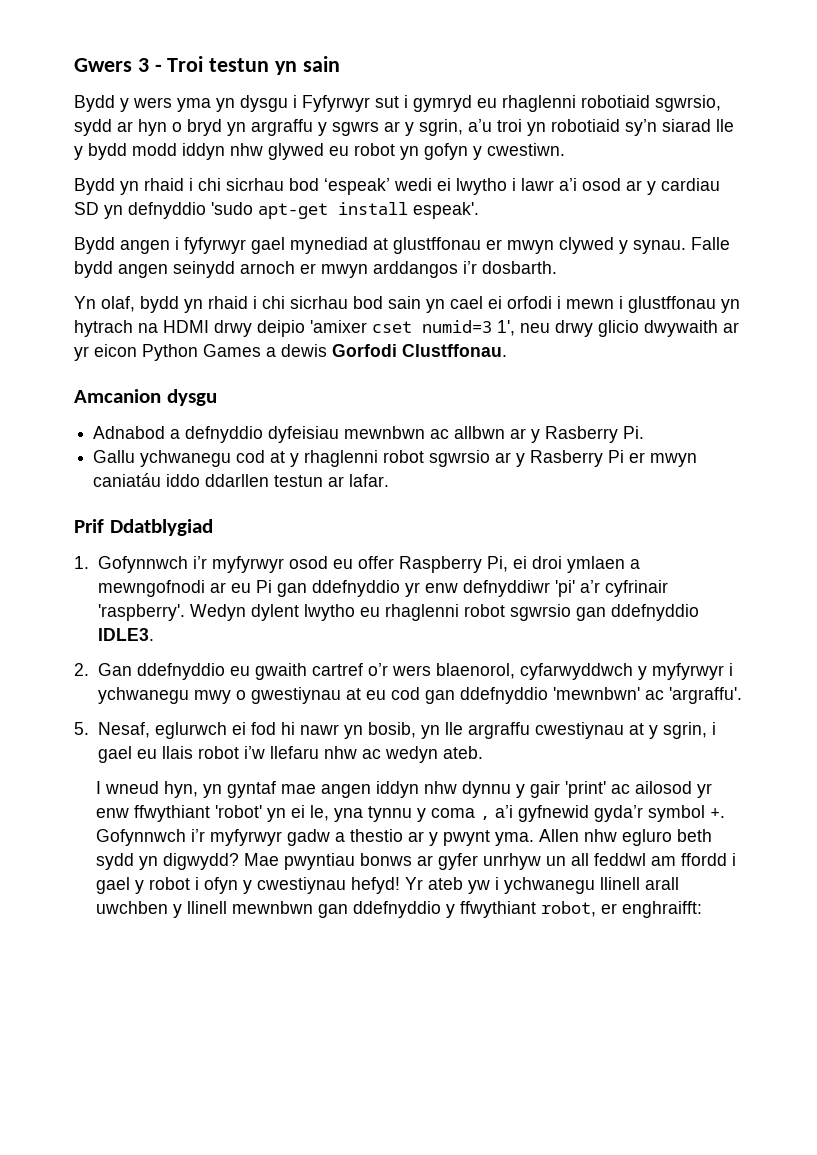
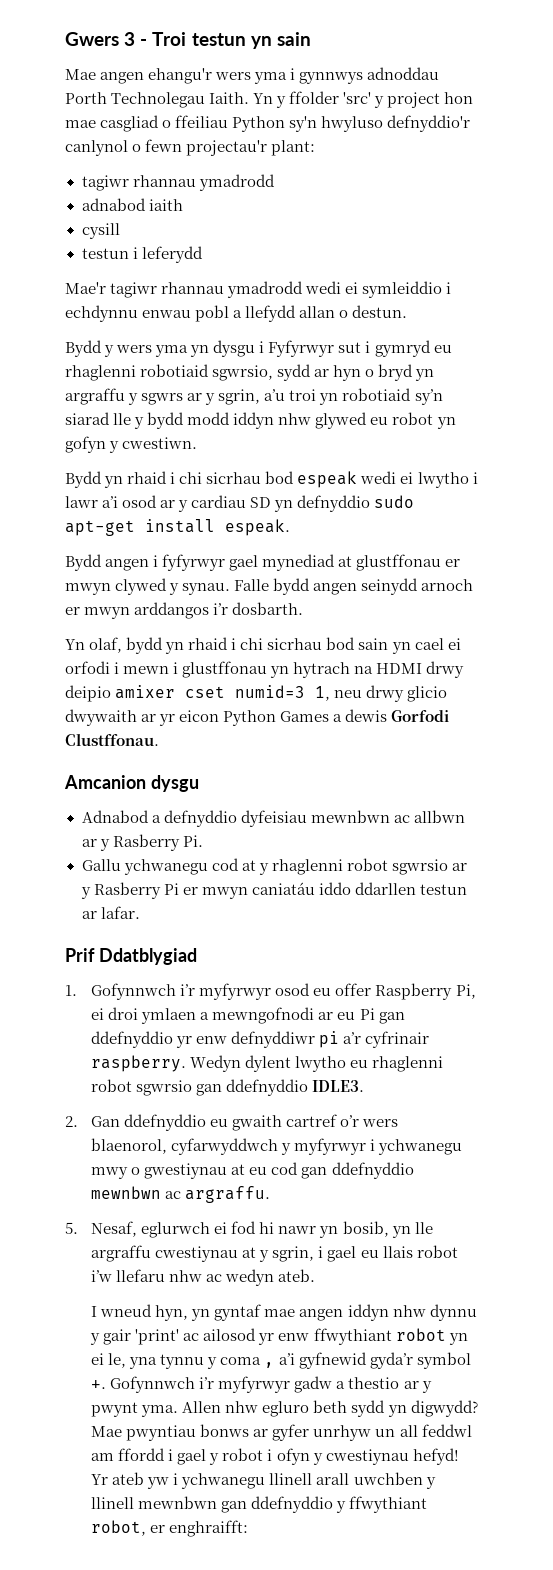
(340, 64) none -> [65,67,440,84] [65,91,474,108] [65,115,471,132] [65,139,316,156] [81,174,275,191] [81,198,183,211] [81,223,120,239] [81,246,203,263] [65,281,452,298] [65,305,408,322] // Mae angen ehangu'r wers yma i gynnwys adnoddau Porth Technolegau Iaith. Yn y ffolder 'src' y project hon mae casgliad o ffeiliau Python sy'n hwyluso defnyddio'r canlynol o fewn projectau'r plant: // tagiwr rhannau ymadrodd // adnabod iaith // cysill // testun i leferydd // Mae'r tagiwr rhannau ymadrodd wedi ei symleiddio i echdynnu enwau pobl a llefydd allan o destun.
[324,178,390,195] ‘espeak’ -> [297,471,358,488] espeak
[211,202,253,215] 'sudo -> [374,495,415,508] sudo
[413,202,479,219] espeak'. -> [225,519,290,536] espeak.
[310,320,367,333] 'amixer -> [115,685,176,699] amixer
[497,320,515,336] 1', -> [315,686,331,701] 1,
[554,580,575,597] 'pi' -> [319,1031,340,1048] pi
[97,604,185,621] 'raspberry'. -> [91,1055,187,1072] raspberry.
[552,687,742,704] 'mewnbwn' ac 'argraffu'. -> [91,1186,271,1203] mewnbwn ac argraffu.
[214,805,262,818] 'robot' -> [395,1328,446,1341] robot

